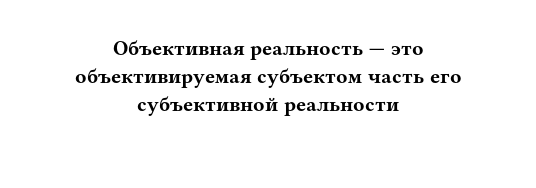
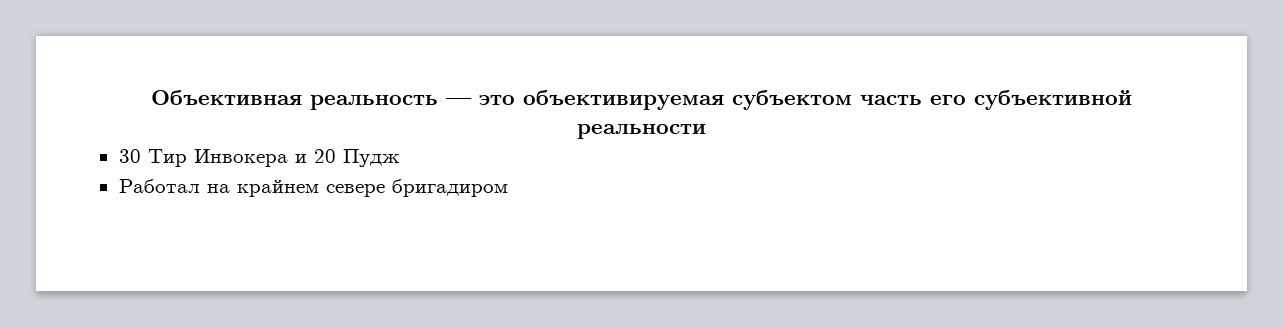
(399, 108) none -> [118,149,400,167] [118,179,508,197] // 30 Тир Инвокера и 20 Пудж // Работал на крайнем севере бригадиром

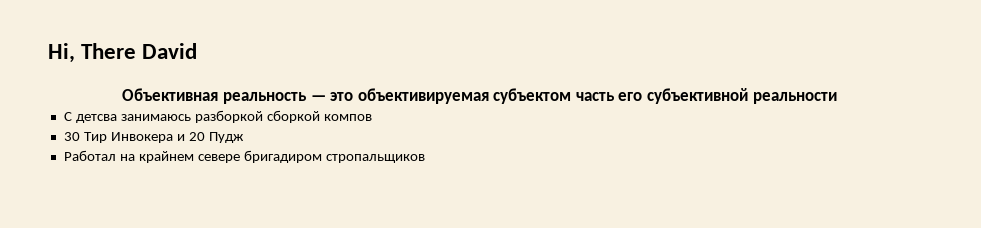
(151, 97) none -> [48,43,198,63] Hi, There David //
(706, 131) none -> [63,110,372,123] // С детсва занимаюсь разборкой сборкой компов
(508, 188) none -> [325,154,425,163] стропальщиков

